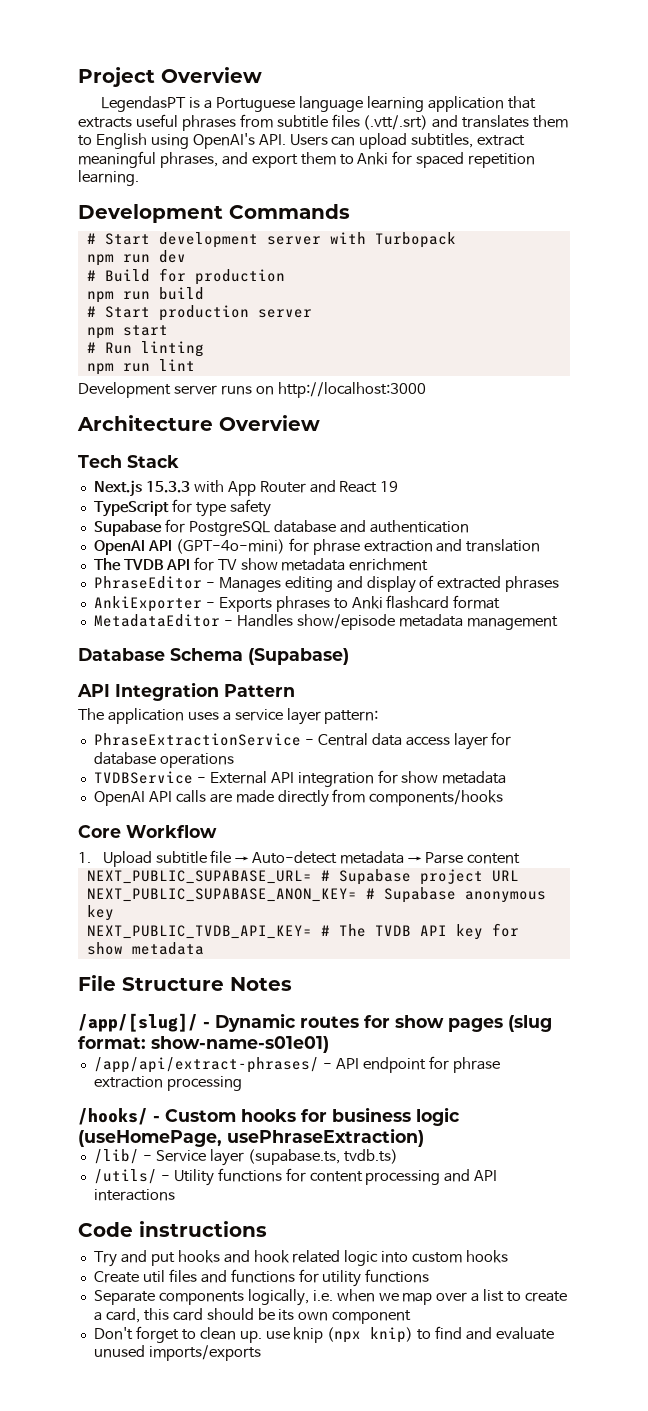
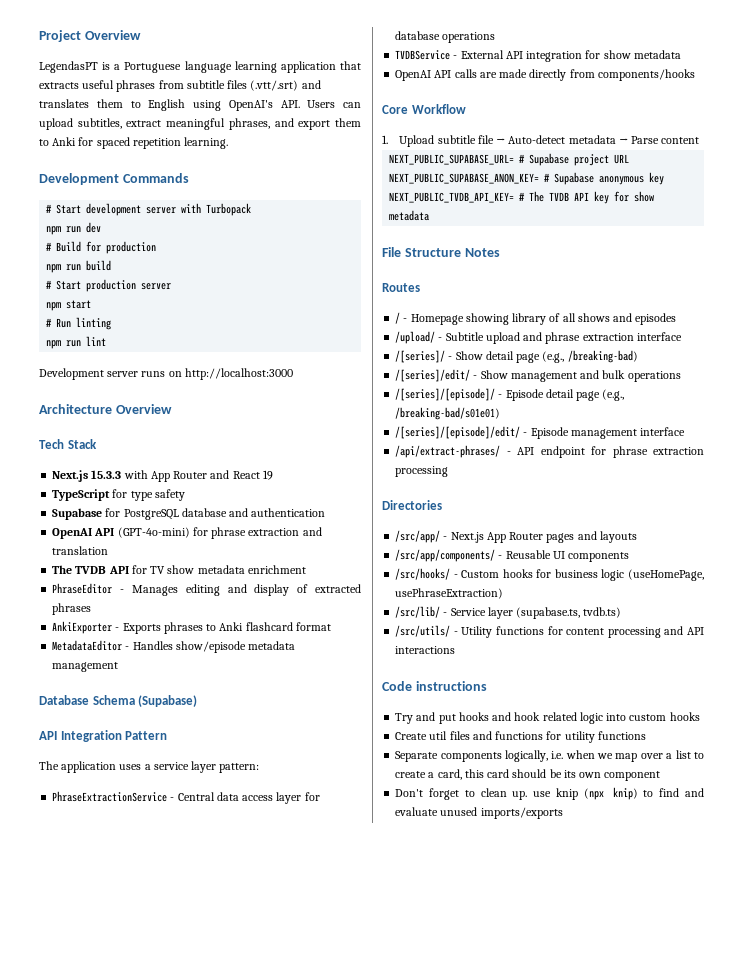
[78,1013,552,1032] [78,1036,329,1053] [93,1057,319,1073] /app/[slug]/ - Dynamic routes for show pages (slug format: show-name-s01e01) // /app/api/extract-phrases/ -> [382,283,420,292] [395,312,677,325] [395,331,682,344] [395,350,638,363] [395,369,681,382] [395,388,625,401] [395,407,501,420] [395,426,686,439] [395,445,501,458] Routes // / - Homepage showing library of all shows and episodes // /upload/ - Subtitle upload and phrase extraction interface // /[series]/ - Show detail page (e.g., /breaking-bad) // /[series]/edit/ - Show management and bulk operations // /[series]/[episode]/ - Episode detail page (e.g., /breaking-bad/s01e01) // /[series]/[episode]/edit/ - Episode management interface // /api/extract-phrases/
[78,1108,148,1125] /hooks/ -> [382,500,442,510] [395,530,637,543] [395,549,630,562] [395,568,451,580] Directories // /src/app/ - Next.js App Router pages and layouts // /src/app/components/ - Reusable UI components // /src/hooks/
[93,1149,139,1164] /lib/ -> [395,606,441,618] /src/lib/
[93,1169,157,1184] /utils/ -> [395,625,451,637] /src/utils/

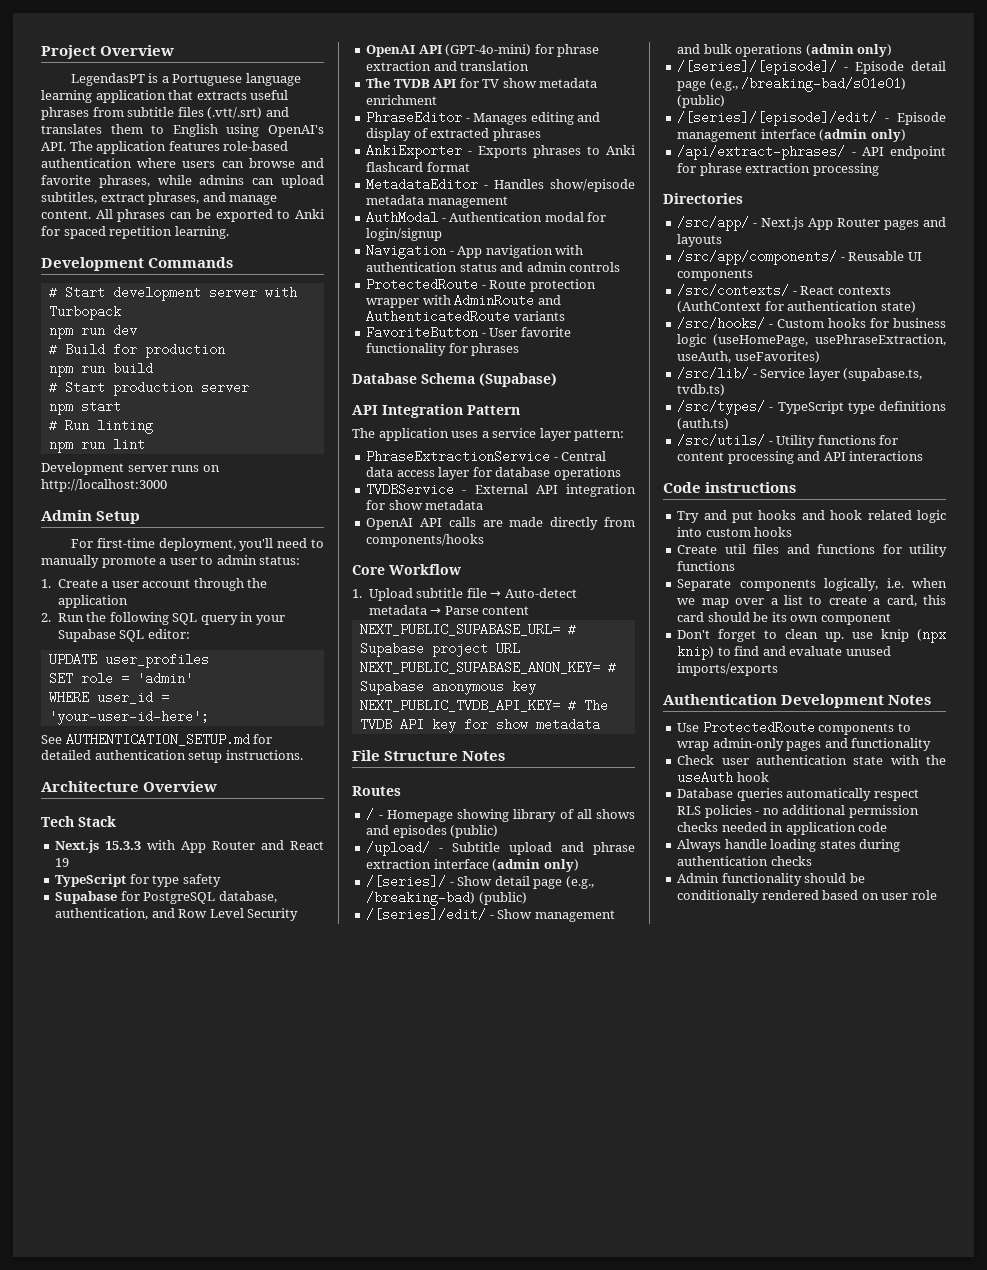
[307,100,336,108] Users -> [69,141,289,154] [41,158,324,168] [41,175,245,188] The application features role-based authentication where users can browse and favorite phrases, while admins
[166,118,226,130] meaningful -> (145, 197) none
[298,118,361,130] export them -> [229,195,278,205] [41,209,273,222] manage content. All phrases can be exported
(293, 374) none -> [41,510,141,524] [70,538,324,551] [41,555,301,568] [41,578,268,591] [57,595,128,608] [41,612,285,625] [57,629,190,642] [48,653,209,668] [48,672,193,685] [48,691,169,704] [48,710,209,725] [41,733,273,746] [41,750,303,763] // Admin Setup // For first-time deployment, you'll need to manually promote a user to admin status: // 1. Create a user account through the application // 2. Run the following SQL query in your Supabase SQL editor: // UPDATE user_profiles // SET role = 'admin' // WHERE user_id = 'your-user-id-here'; // See AUTHENTICATION_SETUP.md for detailed authentication setup instructions.
[181,508,326,517] database and authentication -> [218,891,277,903] [55,908,299,921] database, authentication, and Row Level Security
(119, 667) none -> [366,211,607,224] [366,228,443,241] [366,244,584,259] [366,262,621,272] [366,278,596,292] [366,294,561,308] [366,310,565,323] [366,326,571,339] [366,343,520,356] // AuthModal - Authentication modal for login/signup // Navigation - App navigation with authentication status and admin controls // ProtectedRoute - Route protection wrapper with AdminRoute and AuthenticatedRoute variants // FavoriteButton - User favorite functionality for phrases
(677, 319) none -> [450,825,499,838] (public)
(682, 336) none -> [492,859,579,872] (admin only)
(638, 356) none -> [478,892,527,905] (public)
(681, 376) none -> [805,44,893,57] (admin only)
(501, 413) none -> [677,95,726,108] (public)
(686, 431) none -> [819,129,906,142] (admin only)
(630, 557) none -> [677,284,891,297] [677,301,916,313] // /src/contexts/ - React contexts (AuthContext for authentication state)
[395,588,504,599] usePhraseExtraction) -> [815,334,946,346] [677,351,820,363] usePhraseExtraction, useAuth, useFavorites)
(622, 612) none -> [677,400,946,415] [677,418,730,430] // /src/types/ - TypeScript type definitions (auth.ts)
(563, 813) none -> [663,694,932,708] [677,721,911,735] [677,738,932,751] [677,755,946,765] [677,771,769,784] [677,788,919,801] [677,805,919,818] [677,822,888,835] [677,839,901,852] [677,856,812,866] [677,873,865,886] [677,890,937,903] // Authentication Development Notes // Use ProtectedRoute components to wrap admin-only pages and functionality // Check user authentication state with the useAuth hook // Database queries automatically respect RLS policies - no additional permission checks needed in application code // Always handle loading states during authentication checks // Admin functionality should be conditionally rendered based on user role

